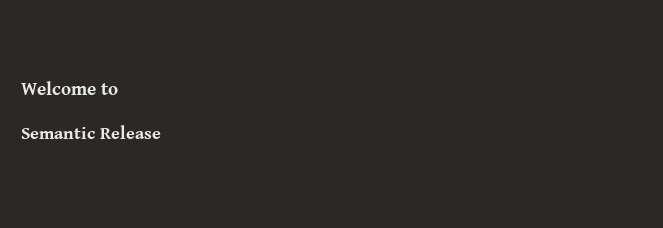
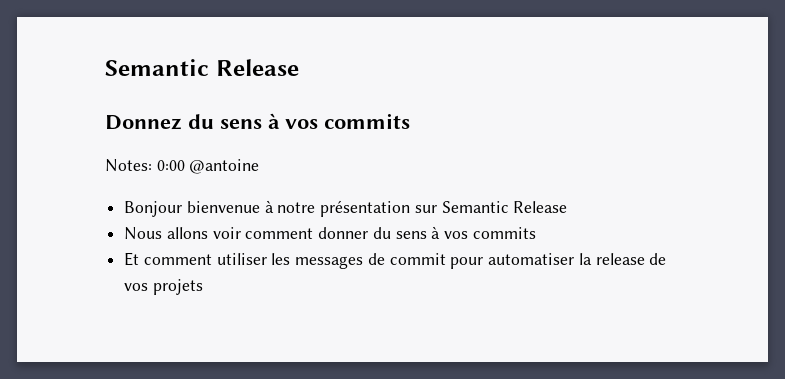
[21,81,119,95] [21,125,161,139] Welcome to // Semantic Release -> [105,59,299,76] [105,113,410,130] [105,159,260,174] [124,200,568,217] [124,226,536,240] [124,252,667,269] [124,279,203,295] Semantic Release // Donnez du sens à vos commits // Notes: 0:00 @antoine // Bonjour bienvenue à notre présentation sur Semantic Release // Nous allons voir comment donner du sens à vos commits // Et comment utiliser les messages de commit pour automatiser la release de vos projets

